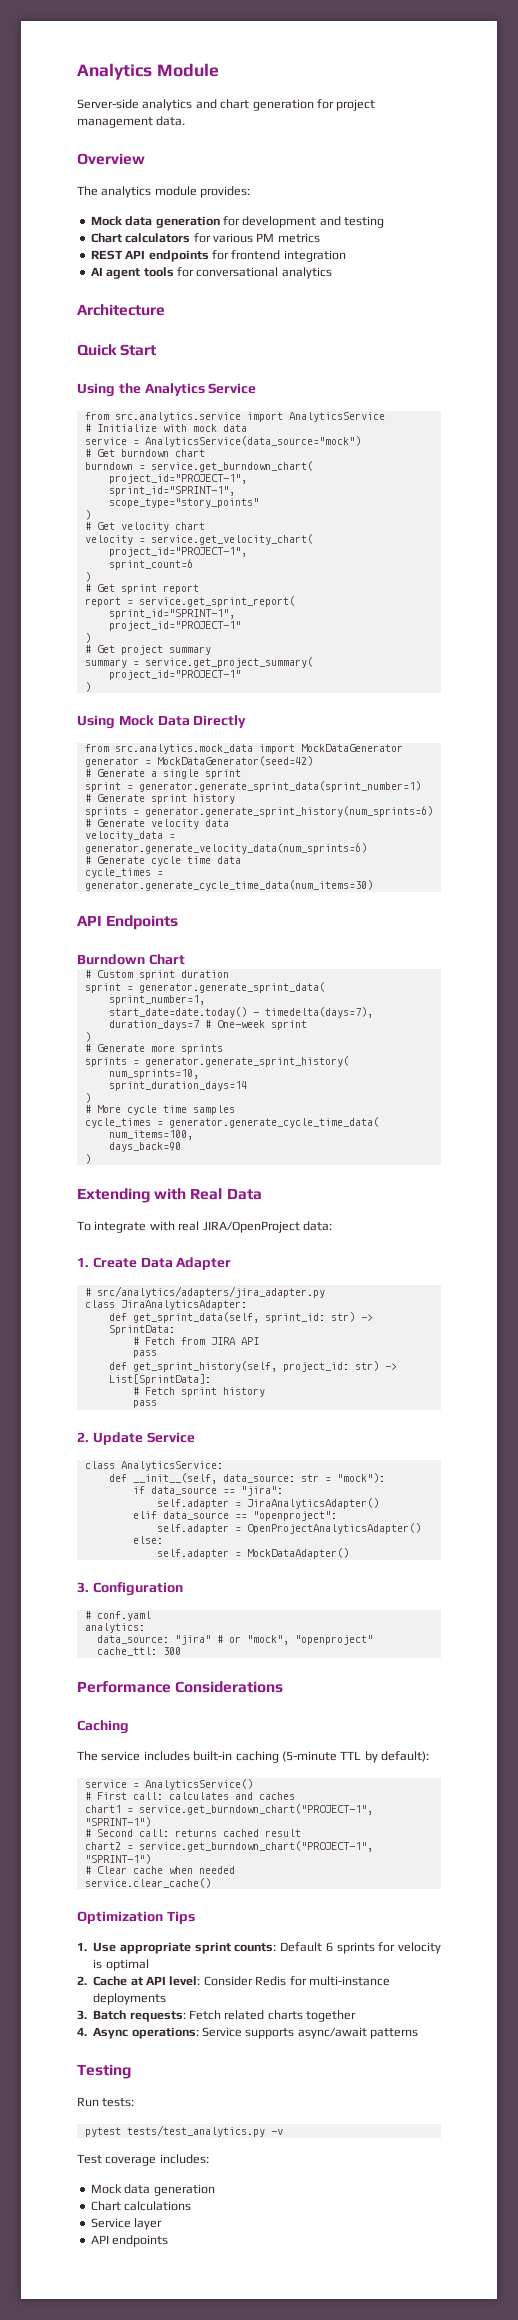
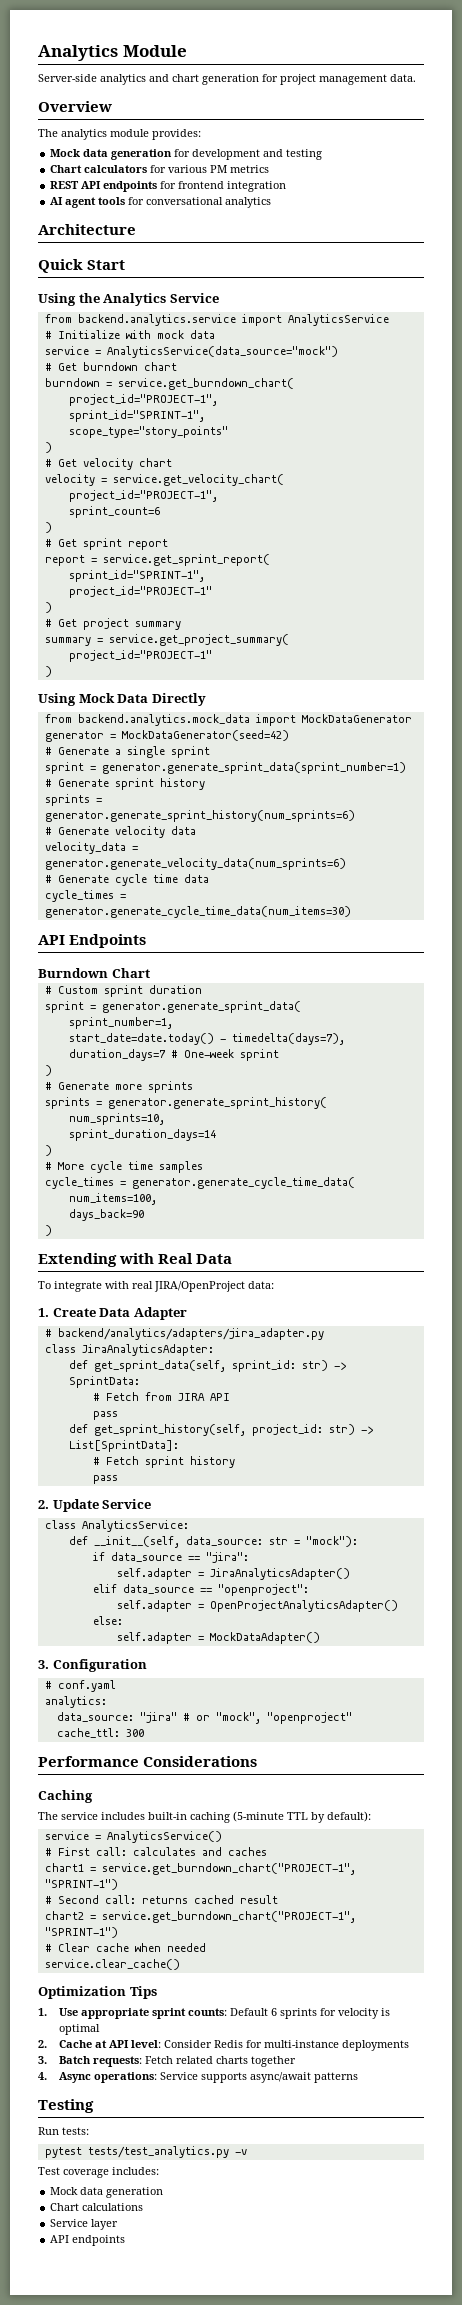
[114,412,241,422] src.analytics.service -> [77,314,236,326] backend.analytics.service
[114,744,253,754] src.analytics.mock_data -> [77,714,250,726] backend.analytics.mock_data
[96,1286,325,1298] src/analytics/adapters/jira_adapter.py -> [57,1328,324,1340] backend/analytics/adapters/jira_adapter.py

